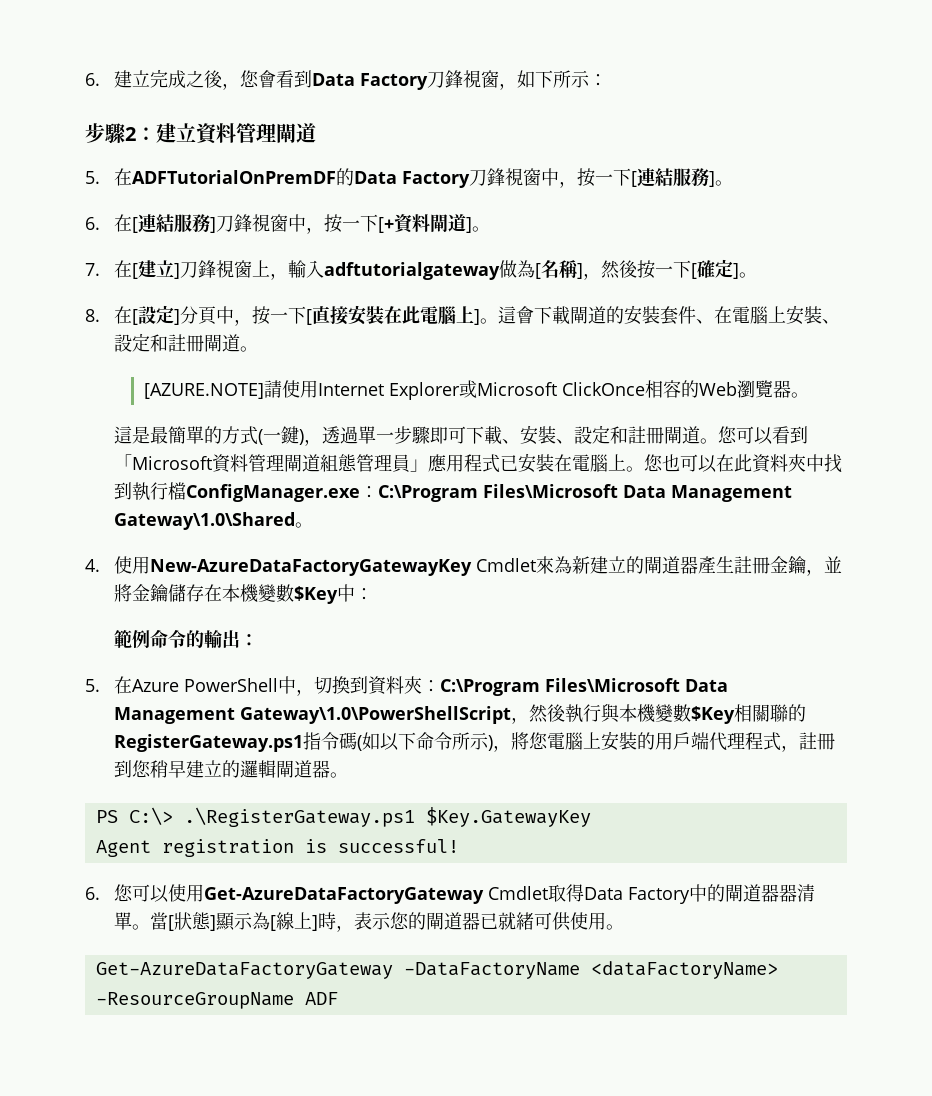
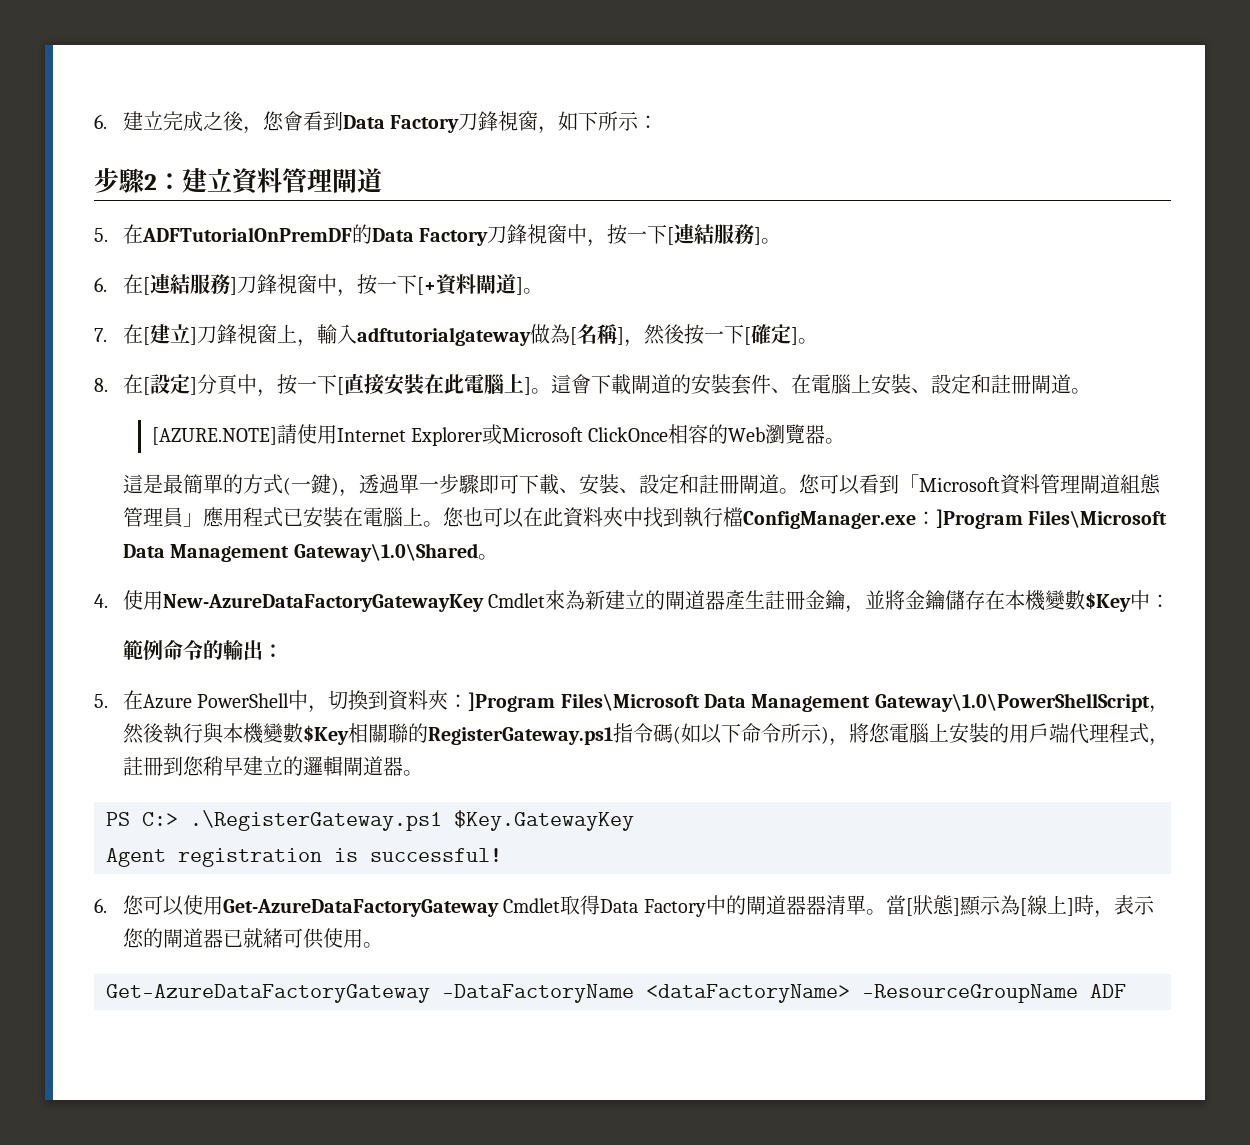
[378,485,479,502] C:\Program -> [935,509,1023,529] ]Program
[440,679,541,696] C:\Program -> [468,692,556,712] ]Program
[128,807,173,825] C:\> -> [142,812,178,826] C:>

